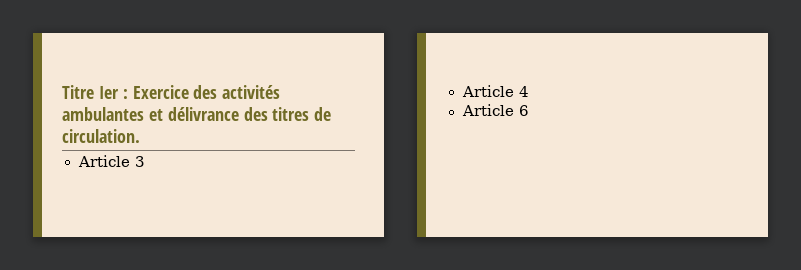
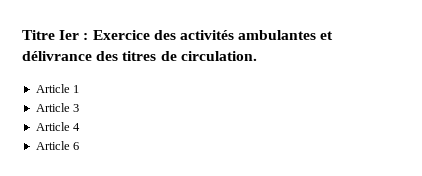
(140, 136) none -> [35,84,80,93] // Article 1

